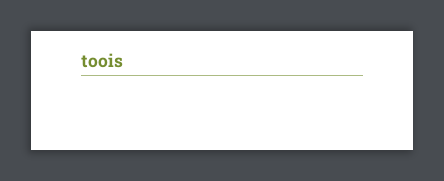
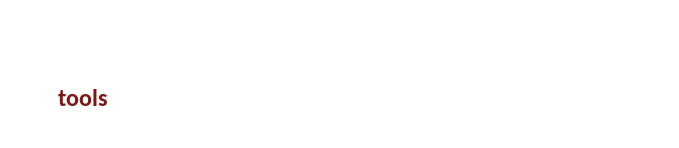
[81,53,123,68] toois -> [58,89,108,106] tools

